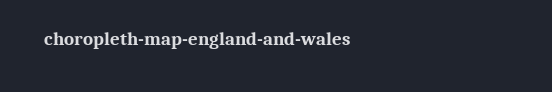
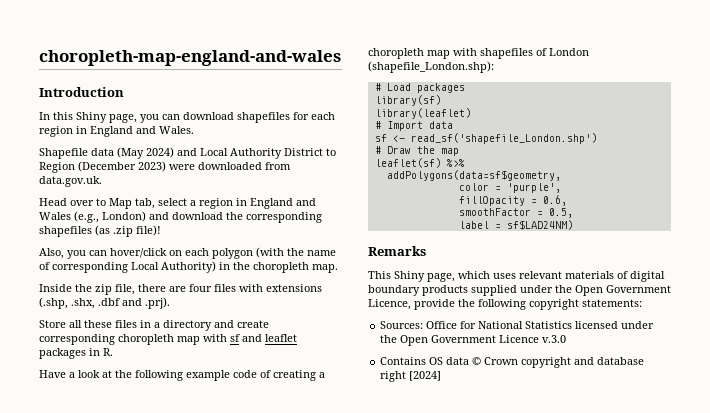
(350, 40) none -> [39,87,124,97] [39,112,335,123] [39,126,194,137] [39,147,336,159] [39,161,291,173] [39,176,102,187] [39,198,316,209] [39,211,322,223] [39,225,161,237] [39,247,336,259] [39,261,338,273] [39,284,322,295] [39,297,170,309] [39,320,269,331] [39,334,297,345] [39,348,113,359] [39,370,325,381] [368,48,589,59] [368,61,494,73] [374,83,465,93] [374,95,441,106] [374,108,471,119] [374,121,453,131] [374,133,597,144] [374,146,459,156] [374,158,465,168] [386,170,561,181] [458,183,561,193] [458,195,567,206] [458,208,573,218] [458,220,573,230] [368,246,426,256] [368,271,665,282] [368,285,671,296] [368,299,642,310] [380,321,655,329] [380,335,567,346] [380,357,645,368] [380,371,442,382] // Introduction // In this Shiny page, you can download shapefiles for each region in England and Wales. // Shapefile data (May 2024) and Local Authority District to Region (December 2023) were downloaded from data.gov.uk. // Head over to Map tab, select a region in England and Wales (e.g., London) and download the corresponding shapefiles (as .zip file)! // Also, you can hover/click on each polygon (with the name of corresponding Local Authority) in the choropleth map. // Inside the zip file, there are four files with extensions (.shp, .shx, .dbf and .prj). // Store all these files in a directory and create corresponding choropleth map with sf and leaflet packages in R. // Have a look at the following example code of creating a choropleth map with shapefiles of London (shapefile_London.shp): // # Load packages // library(sf) // library(leaflet) // # Import data // sf <- read_sf('shapefile_London.shp') // # Draw the map // leaflet(sf) %>% // addPolygons(data=sf$geometry, // color = 'purple', // fillOpacity = 0.6, // smoothFactor = 0.5, // label = sf$LAD24NM) // Remarks // This Shiny page, which uses relevant materials of digital boundary products supplied under the Open Government Licence, provide the following copyright statements: // Sources: Office for National Statistics licensed under the Open Government Licence v.3.0 // Contains OS data © Crown copyright and database right [2024]

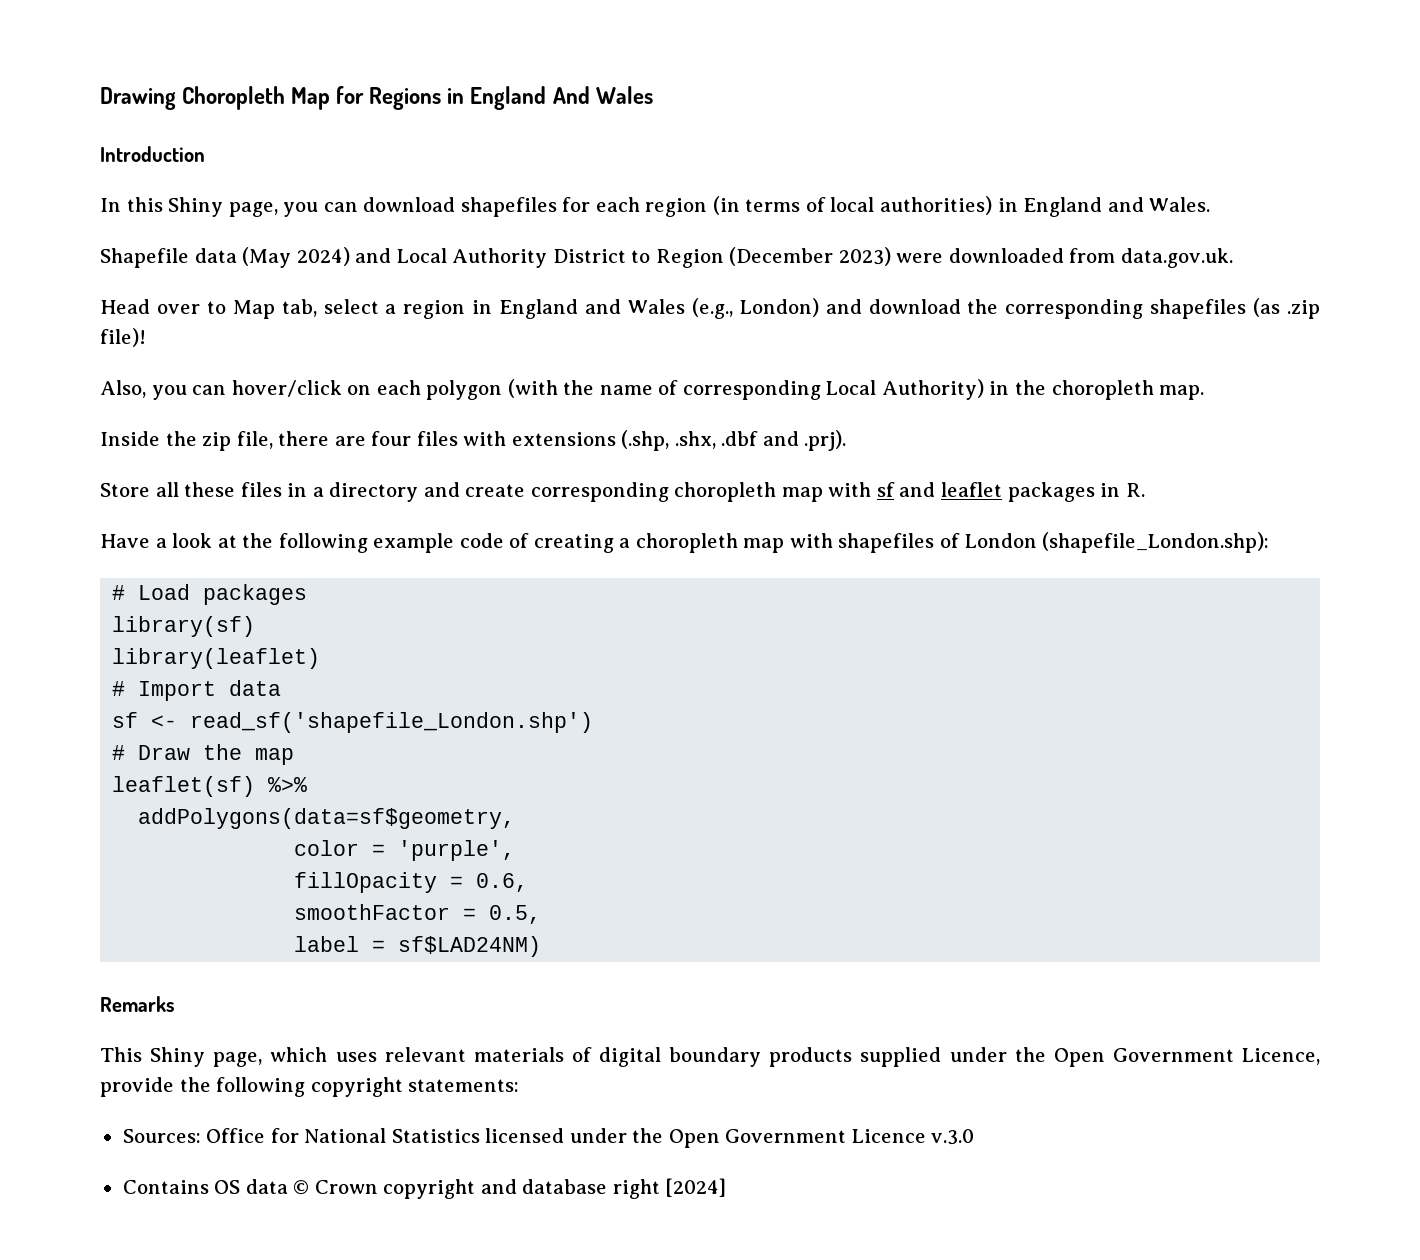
[39,50,341,66] choropleth-map-england-and-wales -> [100,86,653,110] Drawing Choropleth Map for Regions in England And Wales
(73, 131) none -> [712,196,993,215] (in terms of local authorities)

